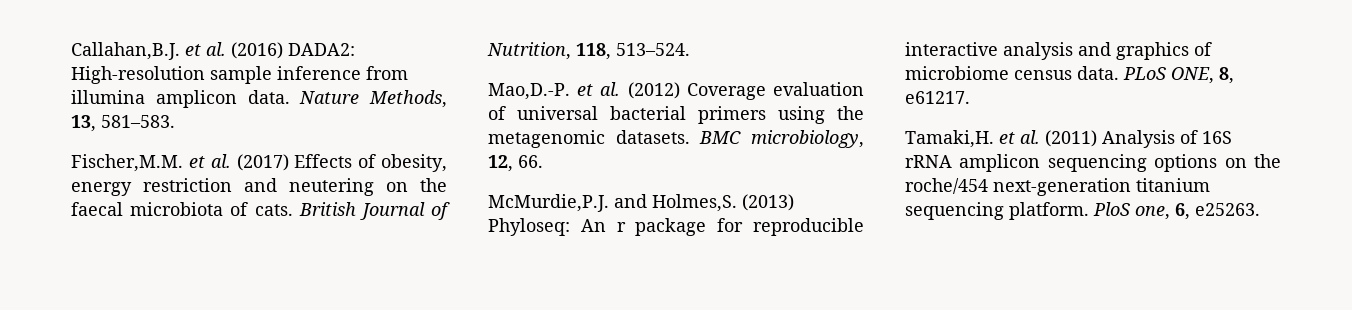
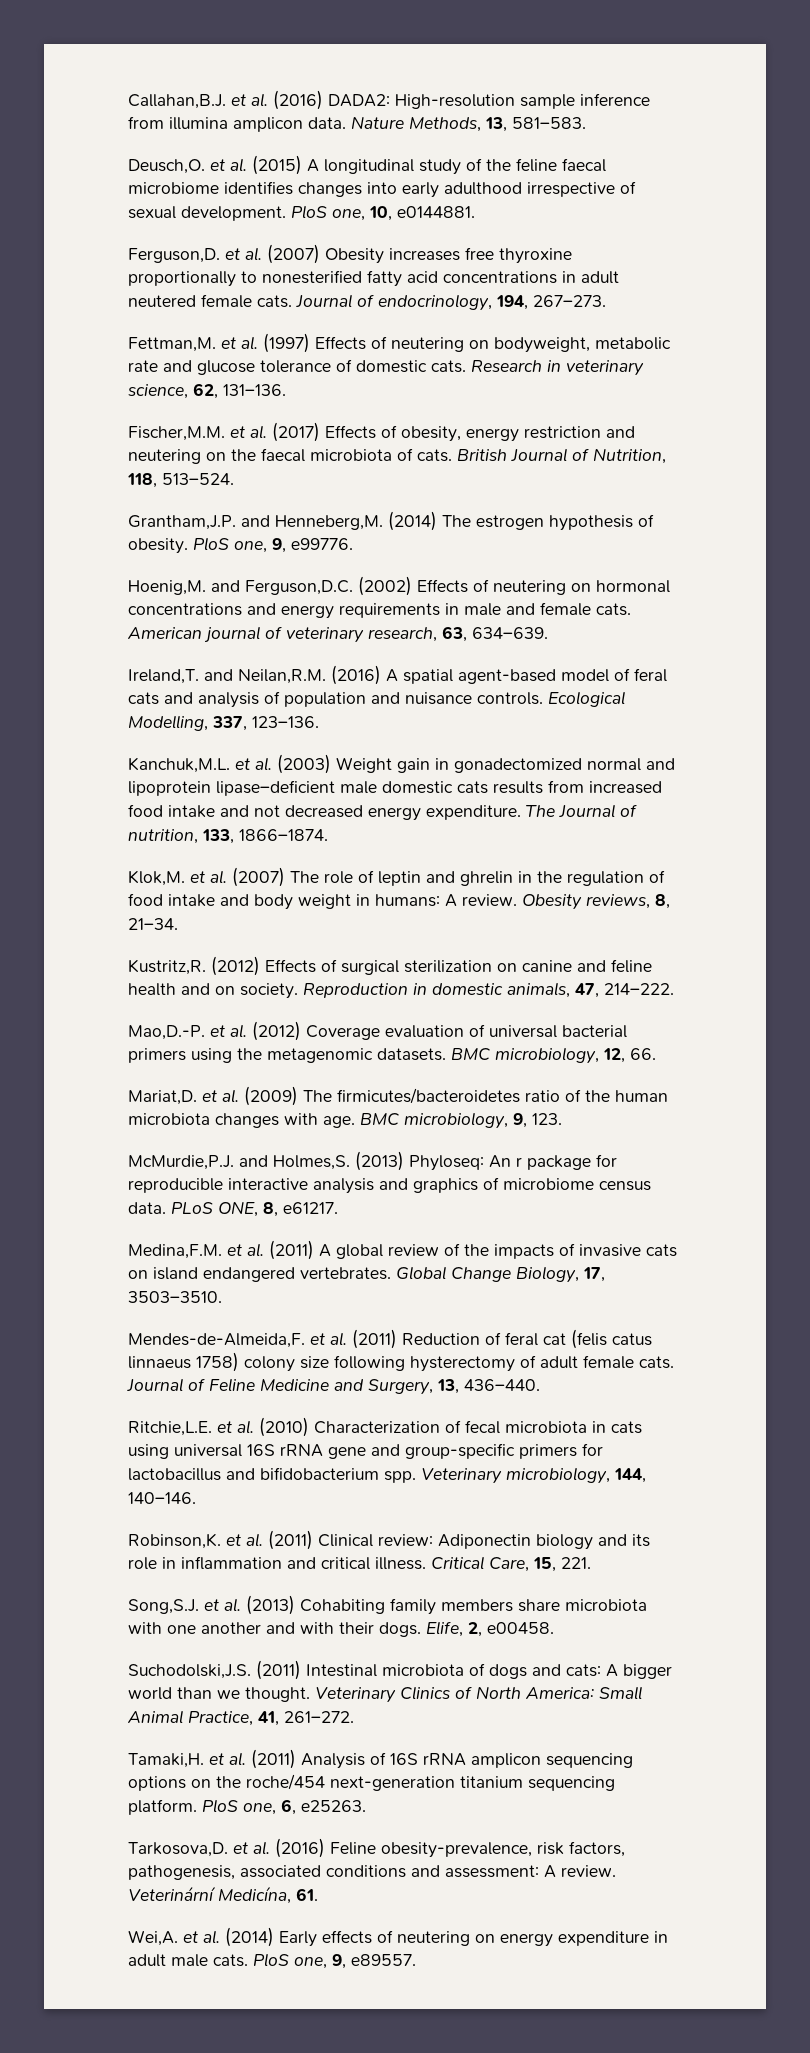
(175, 121) none -> [128,155,606,175] [128,181,636,198] [128,205,475,221] [128,244,572,264] [128,270,619,287] [128,294,606,311] [128,333,671,353] [128,359,644,376] [128,383,286,399] // Deusch,O. et al. (2015) A longitudinal study of the feline faecal microbiome identifies changes into early adulthood irrespective of sexual development. PloS one, 10, e0144881. // Ferguson,D. et al. (2007) Obesity increases free thyroxine proportionally to nonesterified fatty acid concentrations in adult neutered female cats. Journal of endocrinology, 194, 267–273. // Fettman,M. et al. (1997) Effects of neutering on bodyweight, metabolic rate and glucose tolerance of domestic cats. Research in veterinary science, 62, 131–136.
(690, 49) none -> [128,511,654,531] [128,537,353,554] [128,576,670,596] [128,602,631,619] [127,626,548,643] [128,665,667,685] [128,691,625,708] [128,715,319,731] [128,754,675,774] [128,780,662,796] [128,804,637,821] [128,829,328,844] [128,867,665,887] [128,893,670,910] [128,918,178,930] [128,956,652,976] [128,982,674,999] // Grantham,J.P. and Henneberg,M. (2014) The estrogen hypothesis of obesity. PloS one, 9, e99776. // Hoenig,M. and Ferguson,D.C. (2002) Effects of neutering on hormonal concentrations and energy requirements in male and female cats. American journal of veterinary research, 63, 634–639. // Ireland,T. and Neilan,R.M. (2016) A spatial agent-based model of feral cats and analysis of population and nuisance controls. Ecological Modelling, 337, 123–136. // Kanchuk,M.L. et al. (2003) Weight gain in gonadectomized normal and lipoprotein lipase–deficient male domestic cats results from increased food intake and not decreased energy expenditure. The Journal of nutrition, 133, 1866–1874. // Klok,M. et al. (2007) The role of leptin and ghrelin in the regulation of food intake and body weight in humans: A review. Obesity reviews, 8, 21–34. // Kustritz,R. (2012) Effects of surgical sterilization on canine and feline health and on society. Reproduction in domestic animals, 47, 214–222.
(543, 161) none -> [128,1086,668,1106] [128,1112,562,1129] // Mariat,D. et al. (2009) The firmicutes/bacteroidetes ratio of the human microbiota changes with age. BMC microbiology, 9, 123.
(970, 97) none -> [128,1240,677,1260] [128,1266,605,1283] [128,1291,222,1303] [128,1329,652,1349] [128,1352,674,1372] [127,1378,540,1395] [128,1417,642,1437] [128,1443,603,1459] [128,1467,646,1484] [128,1492,196,1504] [128,1530,650,1550] [128,1556,591,1572] [128,1595,647,1615] [128,1621,554,1637] [128,1660,672,1680] [128,1686,642,1703] [127,1710,354,1726] // Medina,F.M. et al. (2011) A global review of the impacts of invasive cats on island endangered vertebrates. Global Change Biology, 17, 3503–3510. // Mendes-de-Almeida,F. et al. (2011) Reduction of feral cat (felis catus linnaeus 1758) colony size following hysterectomy of adult female cats. Journal of Feline Medicine and Surgery, 13, 436–440. // Ritchie,L.E. et al. (2010) Characterization of fecal microbiota in cats using universal 16S rRNA gene and group-specific primers for lactobacillus and bifidobacterium spp. Veterinary microbiology, 144, 140–146. // Robinson,K. et al. (2011) Clinical review: Adiponectin biology and its role in inflammation and critical illness. Critical Care, 15, 221. // Song,S.J. et al. (2013) Cohabiting family members share microbiota with one another and with their dogs. Elife, 2, e00458. // Suchodolski,J.S. (2011) Intestinal microbiota of dogs and cats: A bigger world than we thought. Veterinary Clinics of North America: Small Animal Practice, 41, 261–272.
(1260, 209) none -> [128,1838,625,1858] [128,1865,616,1880] [128,1886,318,1904] [128,1927,668,1947] [128,1953,416,1969] // Tarkosova,D. et al. (2016) Feline obesity-prevalence, risk factors, pathogenesis, associated conditions and assessment: A review. Veterinární Medicína, 61. // Wei,A. et al. (2014) Early effects of neutering on energy expenditure in adult male cats. PloS one, 9, e89557.

